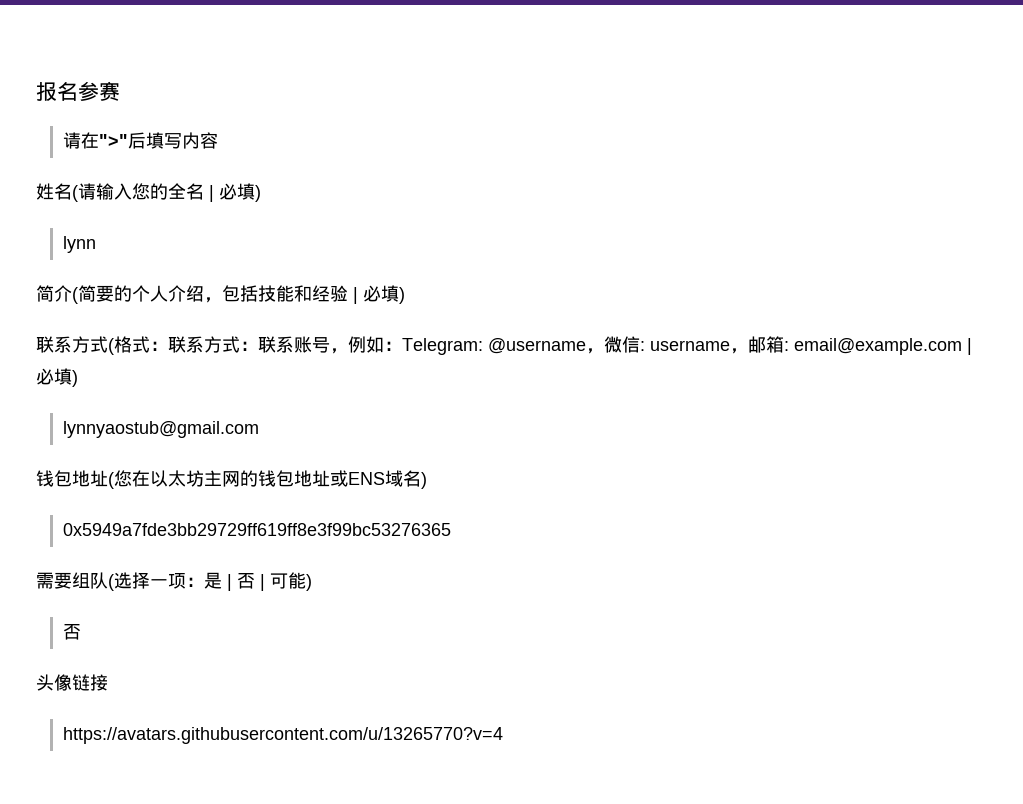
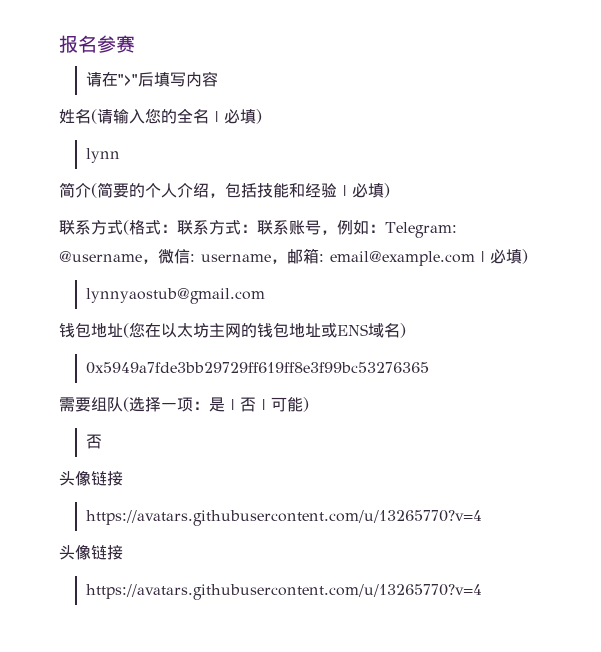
(503, 735) none -> [59,545,123,560] [85,584,482,600] // 头像链接 // https://avatars.githubusercontent.com/u/13265770?v=4

